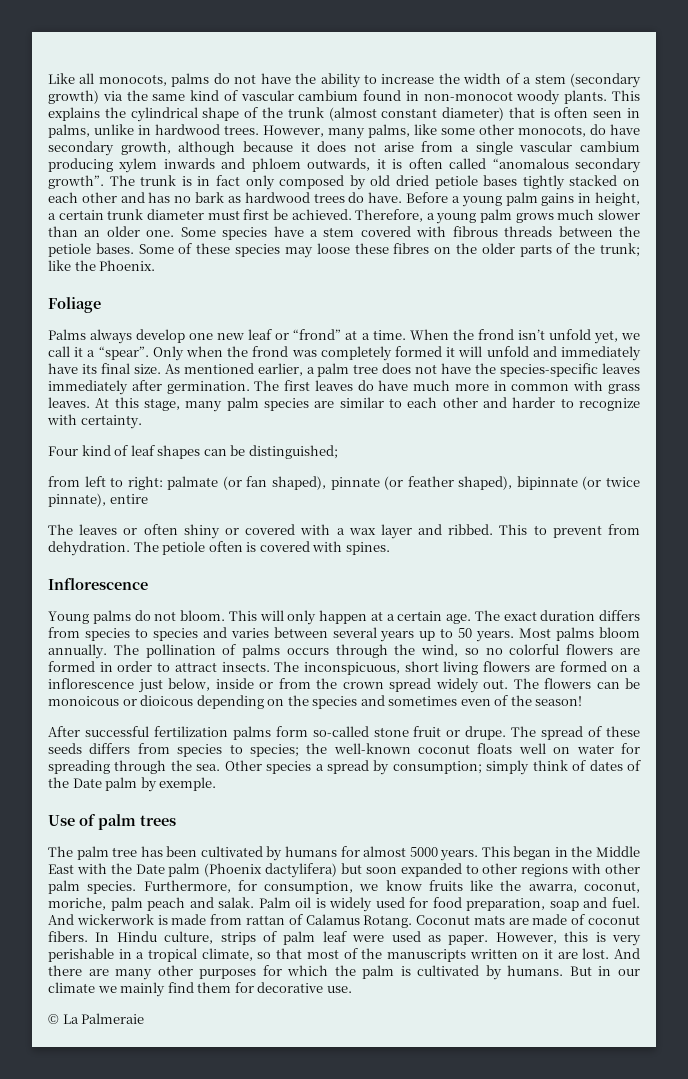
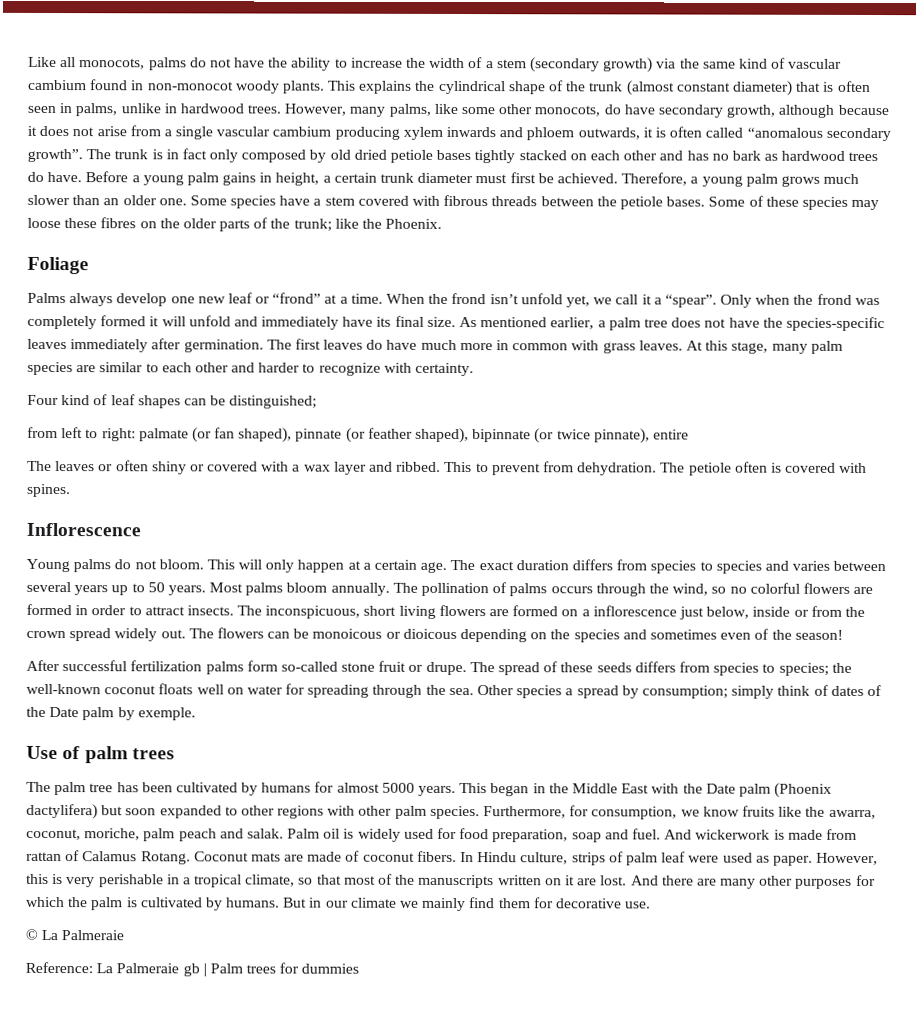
(145, 1018) none -> [25,961,360,977] // Reference: La Palmeraie gb | Palm trees for dummies

